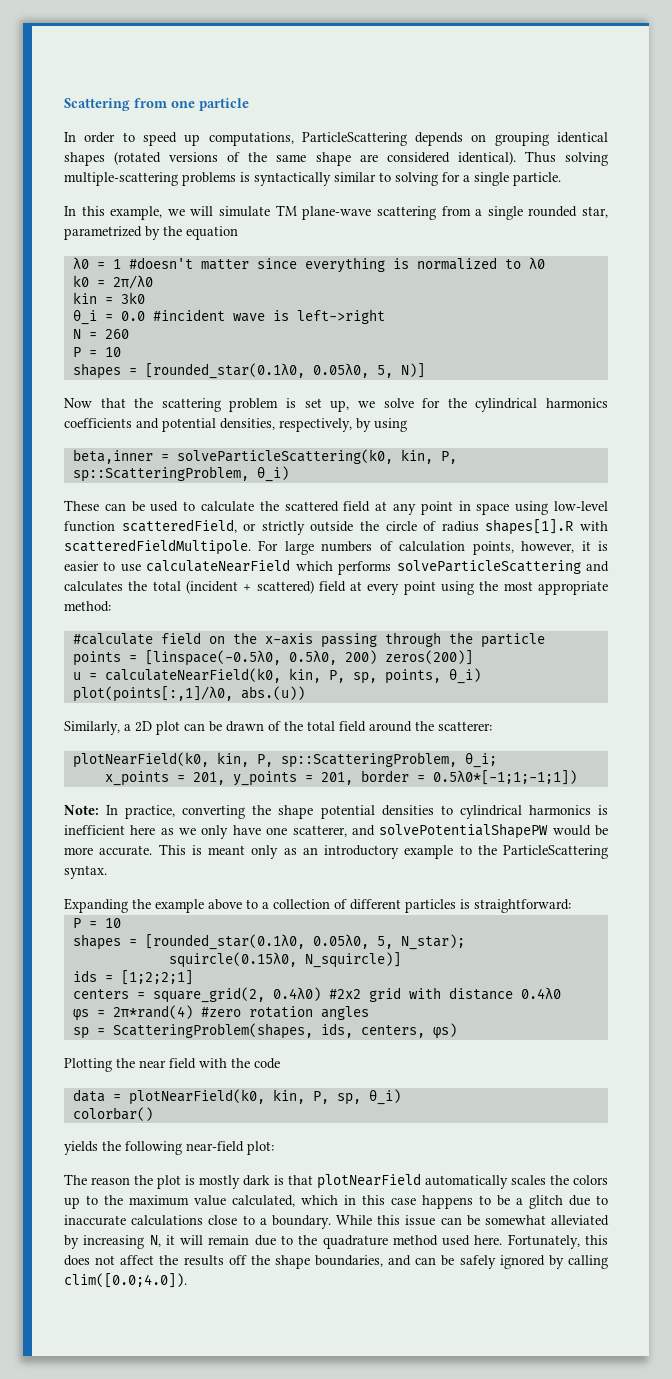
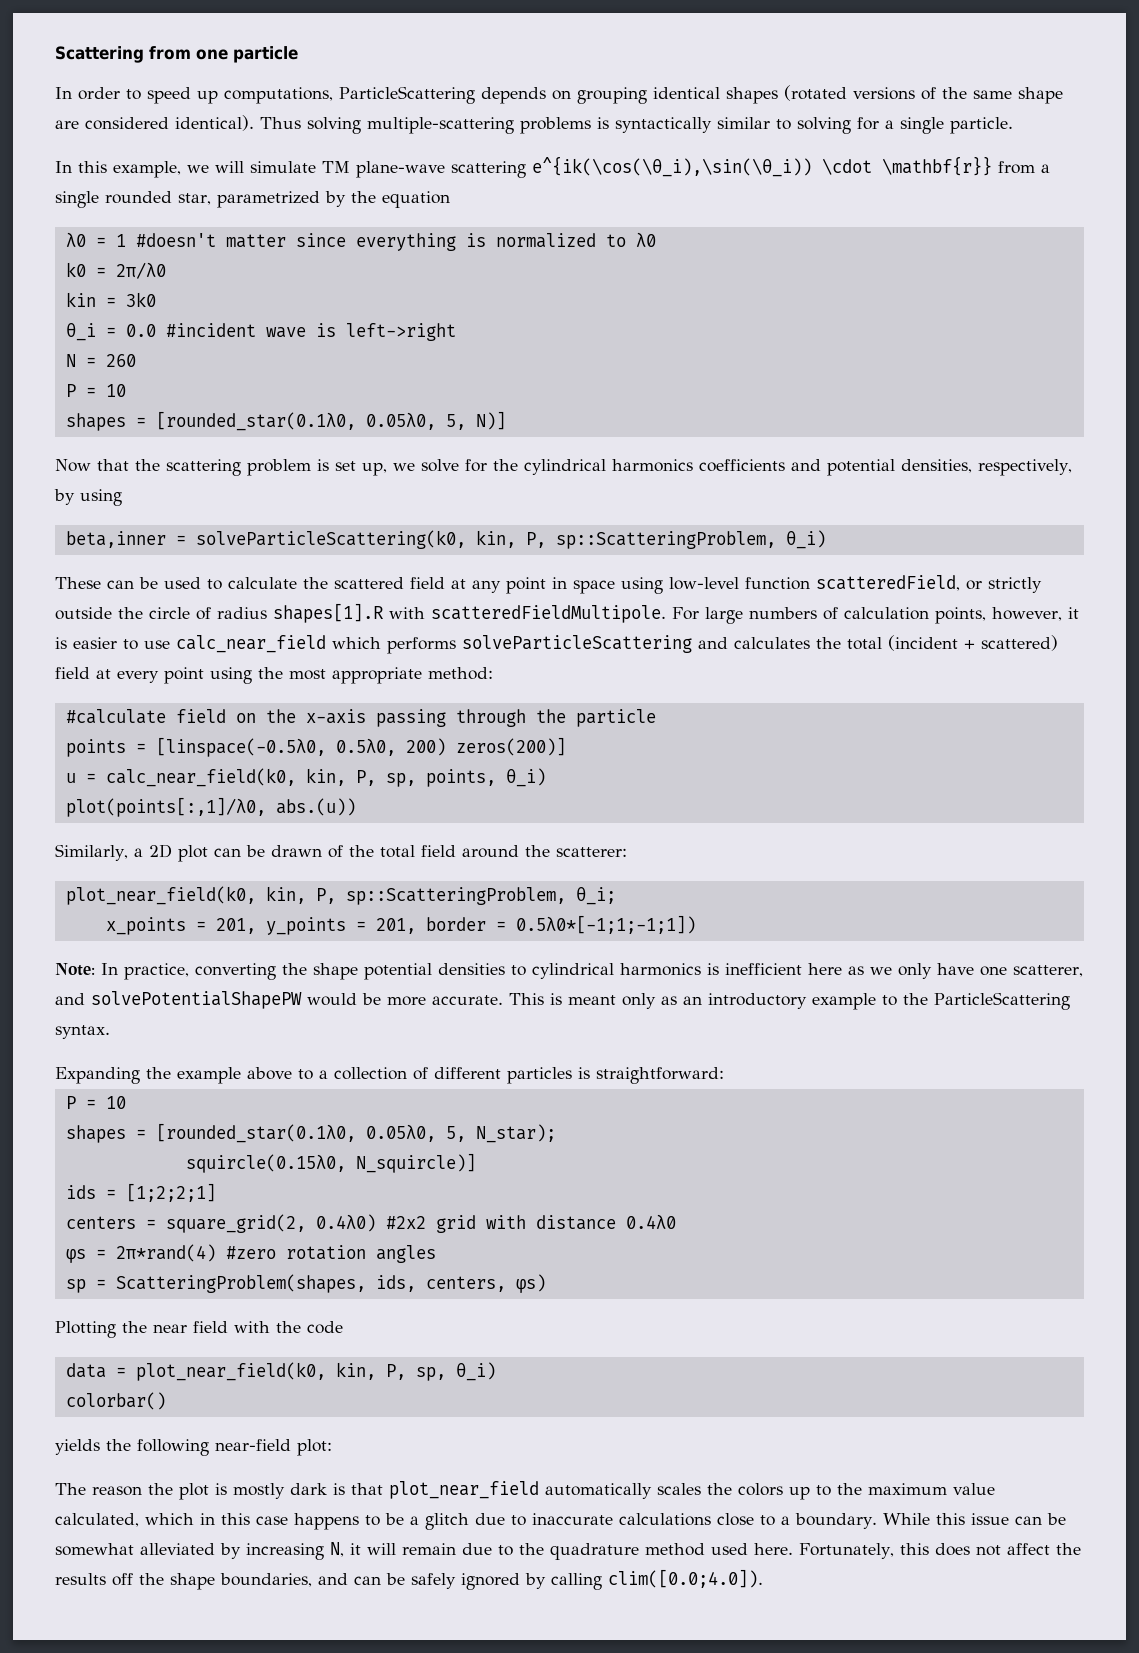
(436, 213) none -> [532,156,992,177] e^{ik(\cos(\θ_i),\sin(\θ_i)) \cdot \mathbf{r}}
[146,559,291,572] calculateNearField -> [176,635,326,653] calc_near_field
[104,668,281,683] calculateNearField(k0, -> [105,768,296,787] calc_near_field(k0,
[72,752,209,768] plotNearField(k0, -> [65,886,256,905] plot_near_field(k0,
[128,1089,265,1105] plotNearField(k0, -> [135,1362,326,1381] plot_near_field(k0,
[316,1173,421,1189] plotNearField -> [389,1481,539,1499] plot_near_field

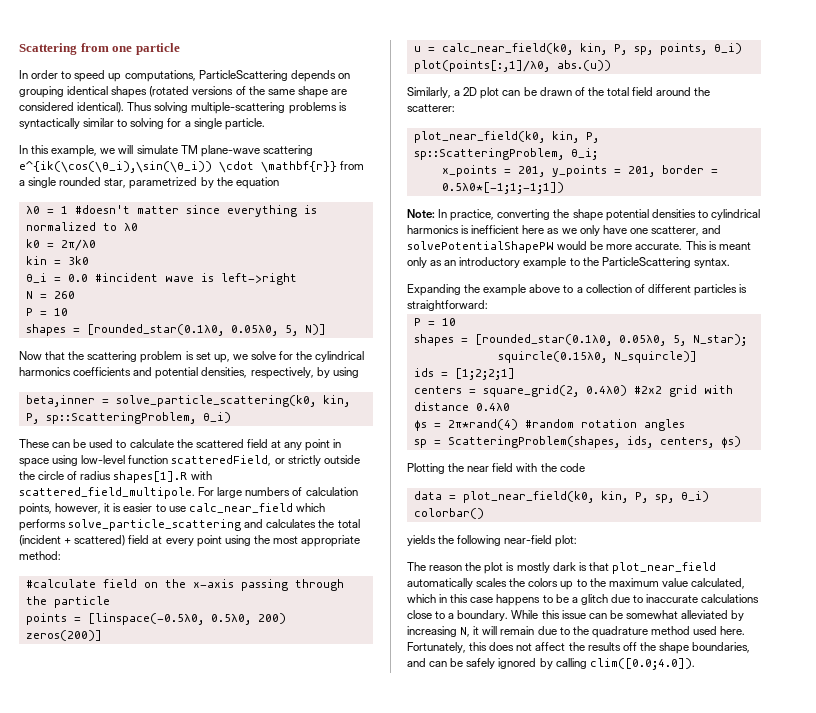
[195,530,466,549] solveParticleScattering(k0, -> [115,395,316,407] solve_particle_scattering(k0,
[431,605,666,623] scatteredFieldMultipole. -> [19,487,195,499] scattered_field_multipole.
[462,635,692,653] solveParticleScattering -> [68,519,242,531] solve_particle_scattering
[225,1246,276,1259] #zero -> [524,419,574,428] #random

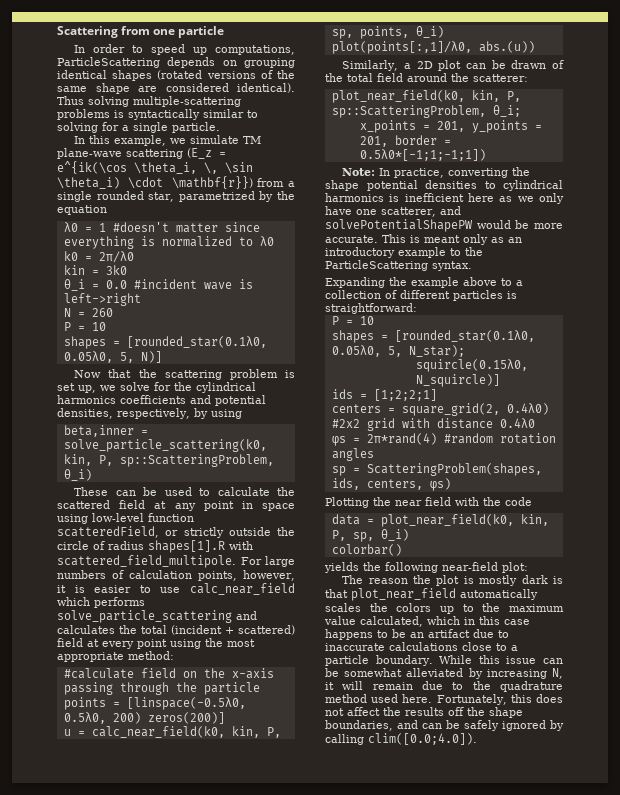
[118,145,134,154] will -> (187, 141) none
[19,161,337,173] e^{ik(\cos(\θ_i),\sin(\θ_i)) \cdot \mathbf{r}} -> [187,148,226,159] [57,161,253,174] [57,176,253,189] (E_z = e^{ik(\cos \theta_i, \, \sin \theta_i) \cdot \mathbf{r}})
[571,594,608,605] a glitch -> [410,629,470,638] an artifact
(455, 616) none -> [325,655,369,666] particle

